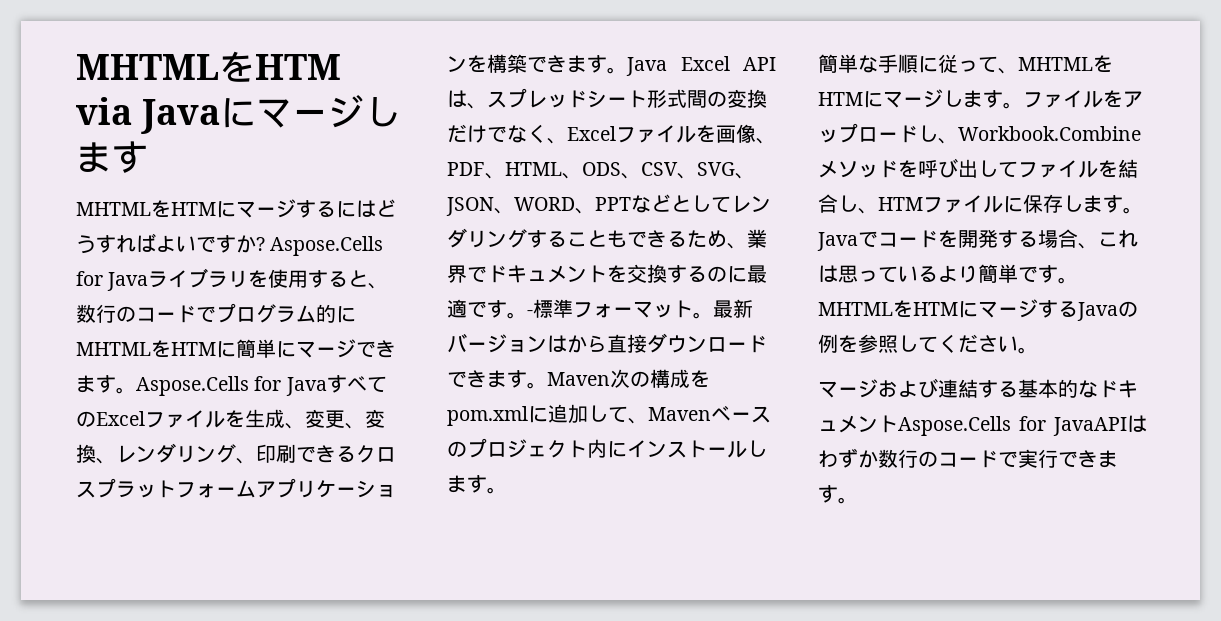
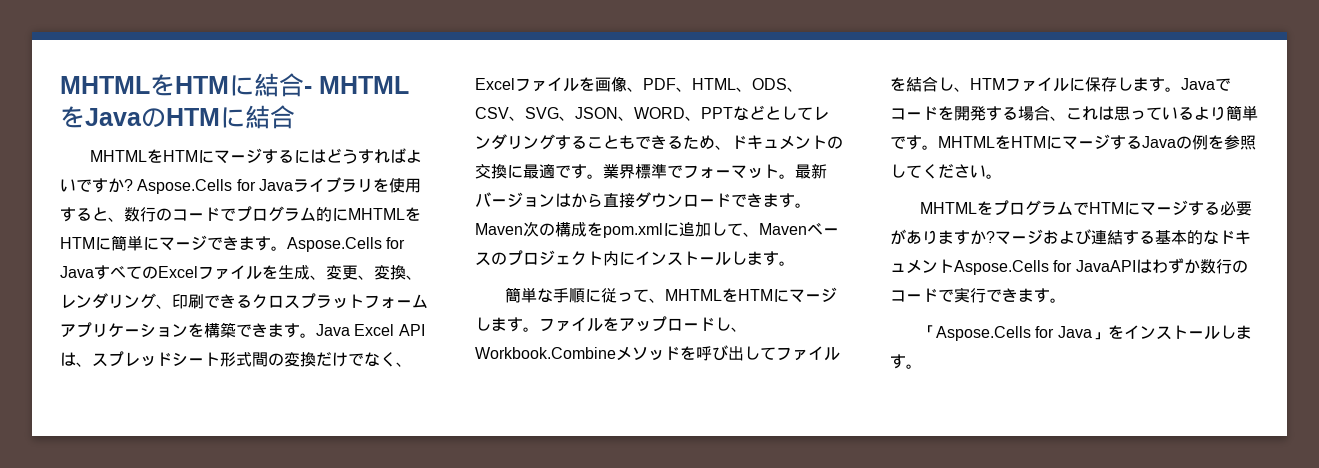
[76,51,341,82] [76,95,400,134] [76,141,148,173] MHTMLをHTM via Javaにマージします -> [60,73,409,97] [60,105,295,129] MHTMLをHTMに結合- MHTMLをJavaのHTMに結合
[747,229,767,248] [447,264,727,283] 業界でドキュメントを交換するの -> [731,135,843,150] [475,164,507,179] ドキュメントの交換
[527,299,573,318] -標準 -> [603,163,683,179] 業界標準で
(1038, 350) none -> [920,200,1253,216] [890,229,995,245] MHTMLをプログラムでHTMにマージする必要がありますか?
(858, 500) none -> [920,325,1252,341] [890,354,922,369] // 「Aspose.Cells for Java」をインストールします。

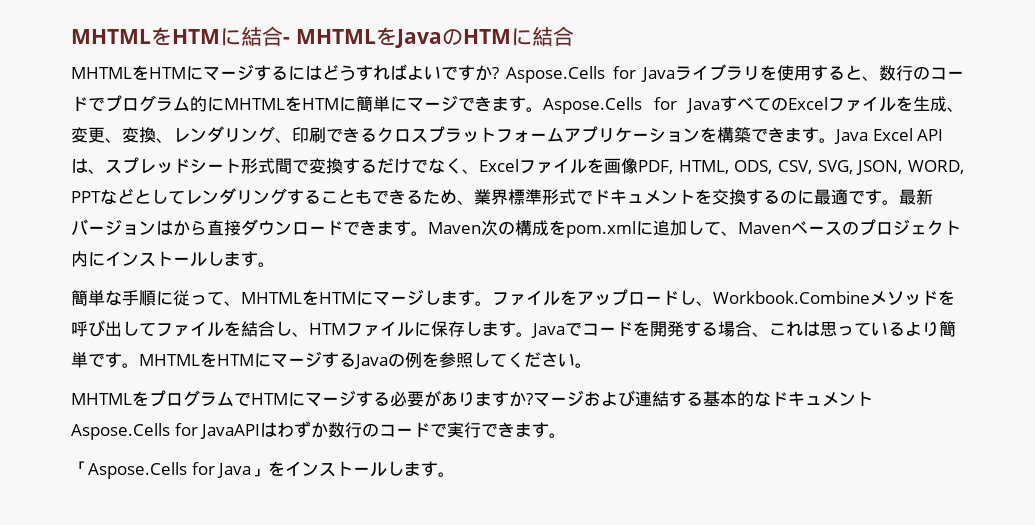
[268,352,316,367] の変換 -> [292,158,377,174] で変換する
[627,78,803,92] [475,107,701,121] 、PDF、HTML、ODS、CSV、SVG、JSON、WORD、 -> [638,160,964,175] PDF, HTML, ODS, CSV, SVG, JSON, WORD,
[731,135,843,150] [475,163,779,179] ドキュメントの交換に最適です。業界標準でフォーマット -> [474,189,882,205] 業界標準形式でドキュメントを交換するのに最適です

